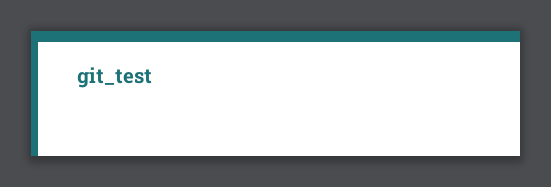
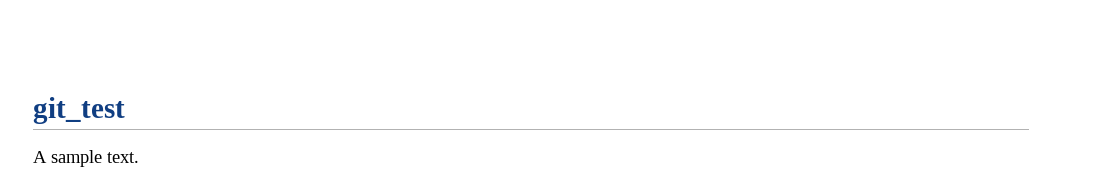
(152, 77) none -> [33,150,139,167] // A sample text.

